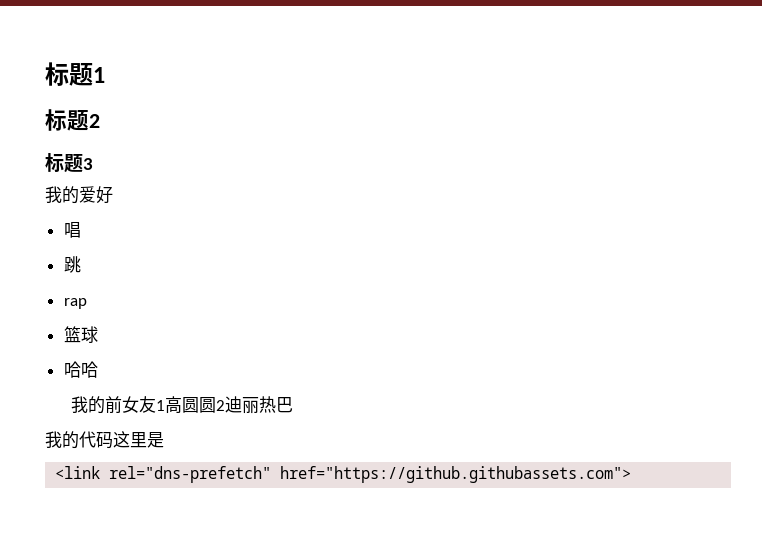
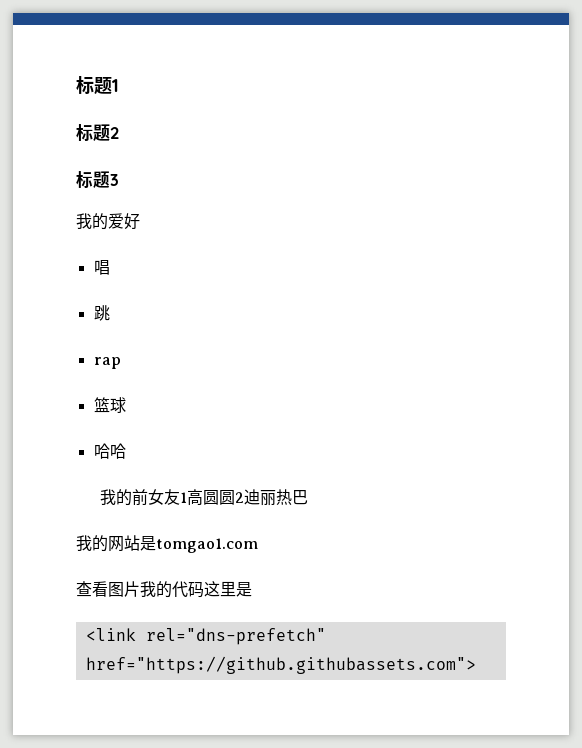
(79, 440) none -> [108,535,258,553] [76,581,172,598] 网站是tomgao1.com // 查看图片我的

